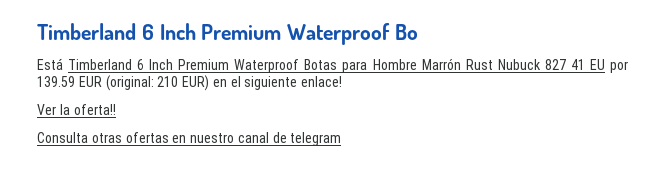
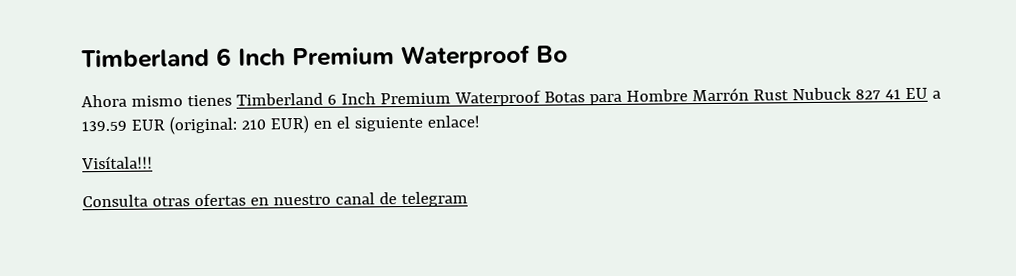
[37,58,63,70] Está -> [81,94,232,108] Ahora mismo tienes
[610,61,629,73] por -> [931,90,941,99] a
[37,104,116,115] Ver la oferta!! -> [81,155,153,170] Visítala!!!

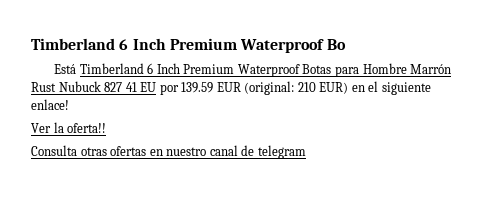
[81,94,232,108] Ahora mismo tienes -> [54,64,77,74] Está
[931,90,941,99] a -> [159,84,179,95] por
[81,155,153,170] Visítala!!! -> [31,122,107,133] Ver la oferta!!

